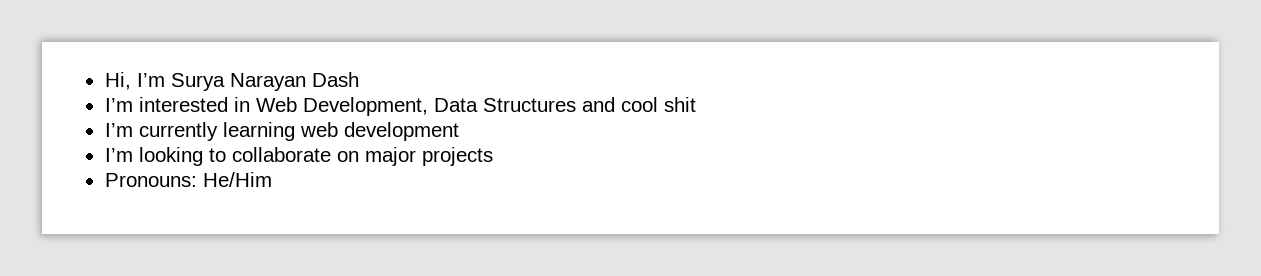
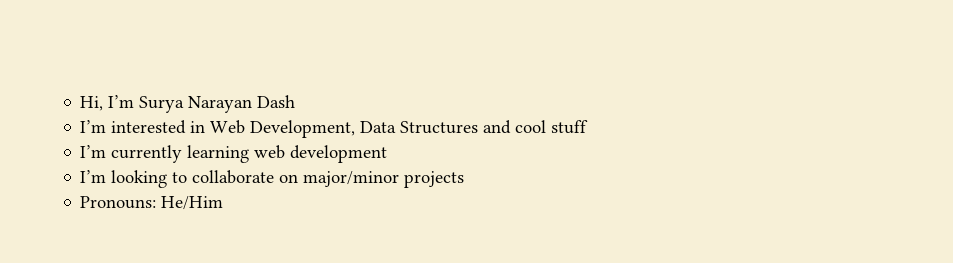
[663,97,696,112] shit -> [551,120,589,134] stuff
[364,147,416,166] major -> [303,171,400,187] major/minor

